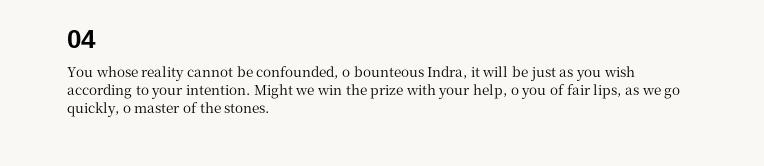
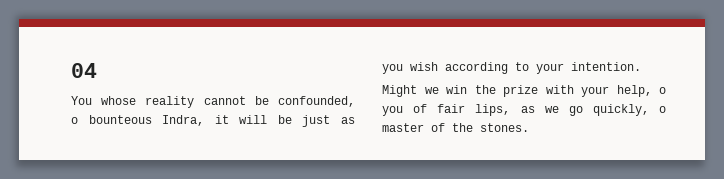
(250, 90) none -> (641, 66) //

